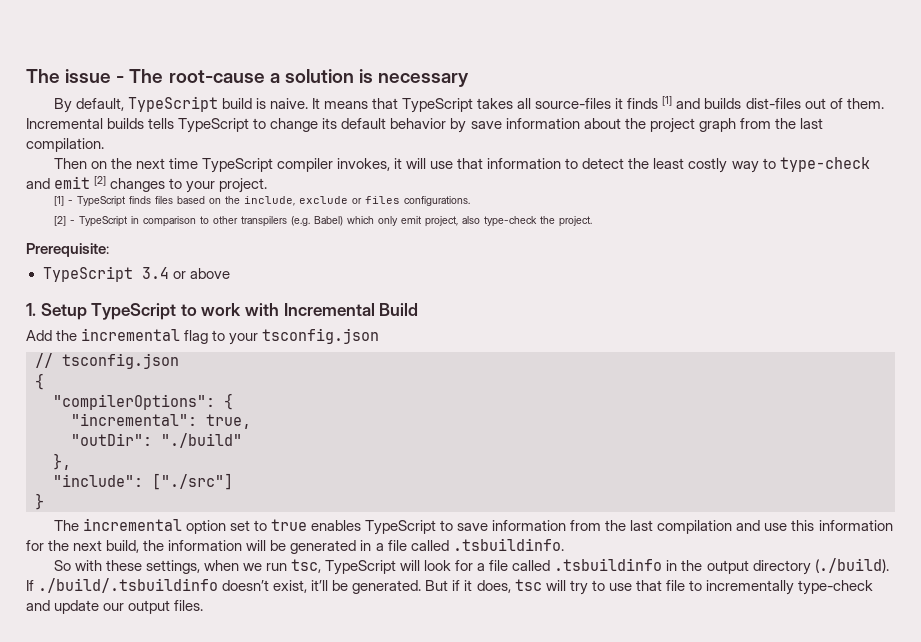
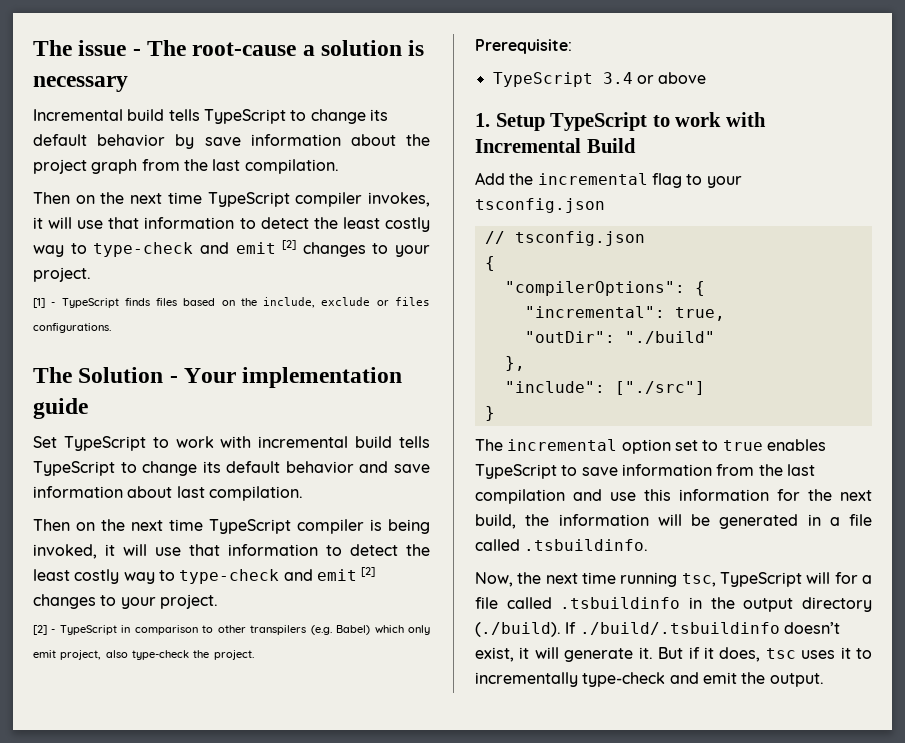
[53,96,884,113] [26,118,145,129] By default, TypeScript build is naive. It means that TypeScript takes all source-files it finds [1] and builds dist-files out of them. Incremental builds -> [33,109,165,121] Incremental build
(471, 201) none -> [33,367,403,388] [33,398,88,419] [33,436,430,451] [33,461,430,476] [33,486,303,501] [33,519,430,534] [33,544,430,559] [33,567,376,584] [33,594,218,609] // The Solution - Your implementation guide // Set TypeScript to work with incremental build tells TypeScript to change its default behavior and save information about last compilation. // Then on the next time TypeScript compiler is being invoked, it will use that information to detect the least costly way to type-check and emit [2] changes to your project.
[53,560,287,574] So with these settings, when we run -> [475,572,678,587] Now, the next time running
[424,560,452,571] look -> (831, 578) none
[311,580,422,594] it’ll be generated. -> [519,647,653,662] it will generate it.
[545,580,873,595] [26,600,204,614] will try to use that file to incrementally type-check and update our output files. -> [801,647,872,659] [475,672,824,687] uses it to incrementally type-check and emit the output.

